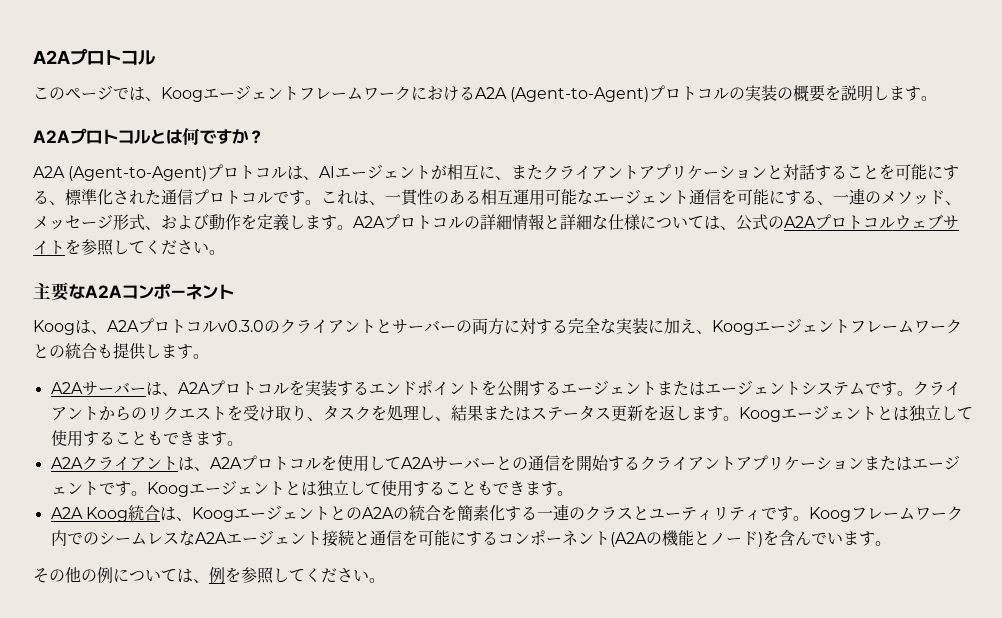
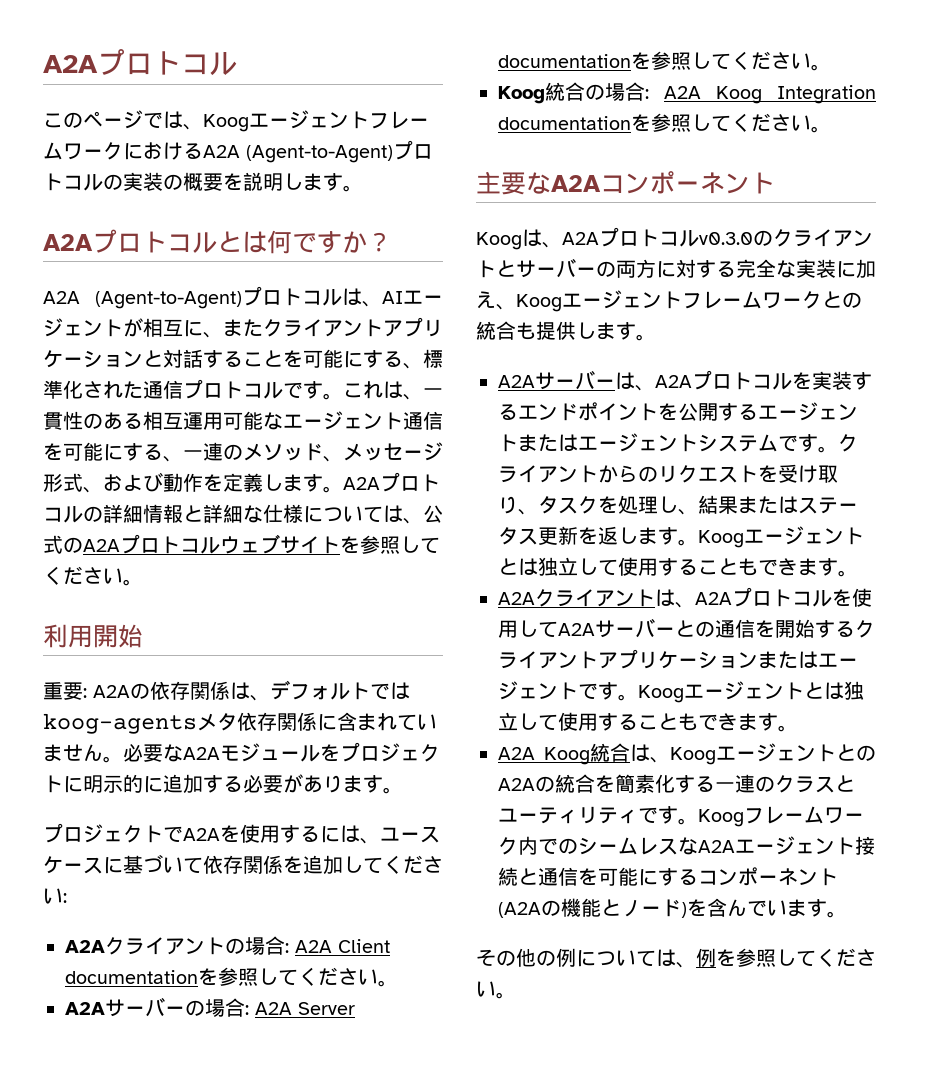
(225, 252) none -> [43,624,143,648] [43,680,410,701] [43,712,437,734] [43,742,440,763] [43,774,403,794] [43,823,440,844] [43,854,443,875] [43,888,67,904] [65,936,390,955] [65,967,398,987] [65,997,355,1017] [498,51,831,71] [498,82,876,104] [498,113,831,133] // 利用開始 // 重要: A2Aの依存関係は、デフォルトではkoog-agentsメタ依存関係に含まれていません。必要なA2Aモジュールをプロジェクトに明示的に追加する必要があります。 // プロジェクトでA2Aを使用するには、ユースケースに基づいて依存関係を追加してください: // A2Aクライアントの場合: A2A Client documentationを参照してください。 // A2Aサーバーの場合: A2A Server documentationを参照してください。 // Koog統合の場合: A2A Koog Integration documentationを参照してください。

